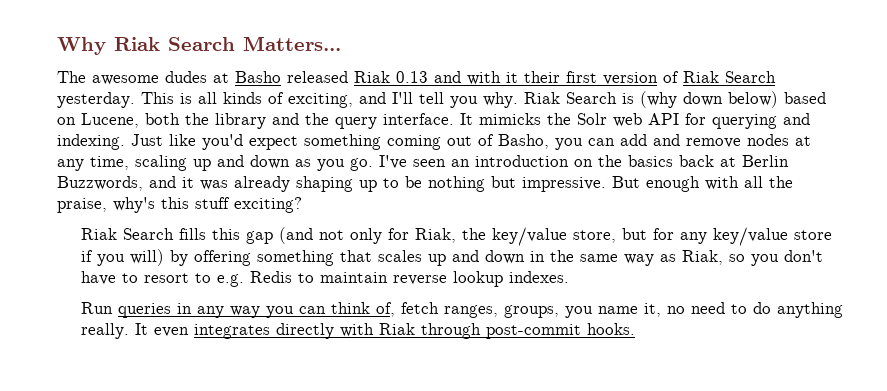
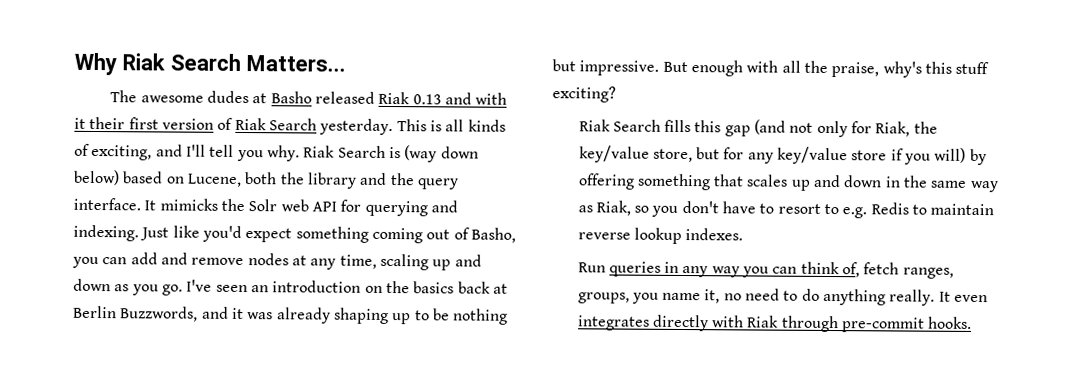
[640,91,677,108] (why -> [404,145,438,163] (way
[485,324,581,339] post-commit -> [842,317,926,333] pre-commit

